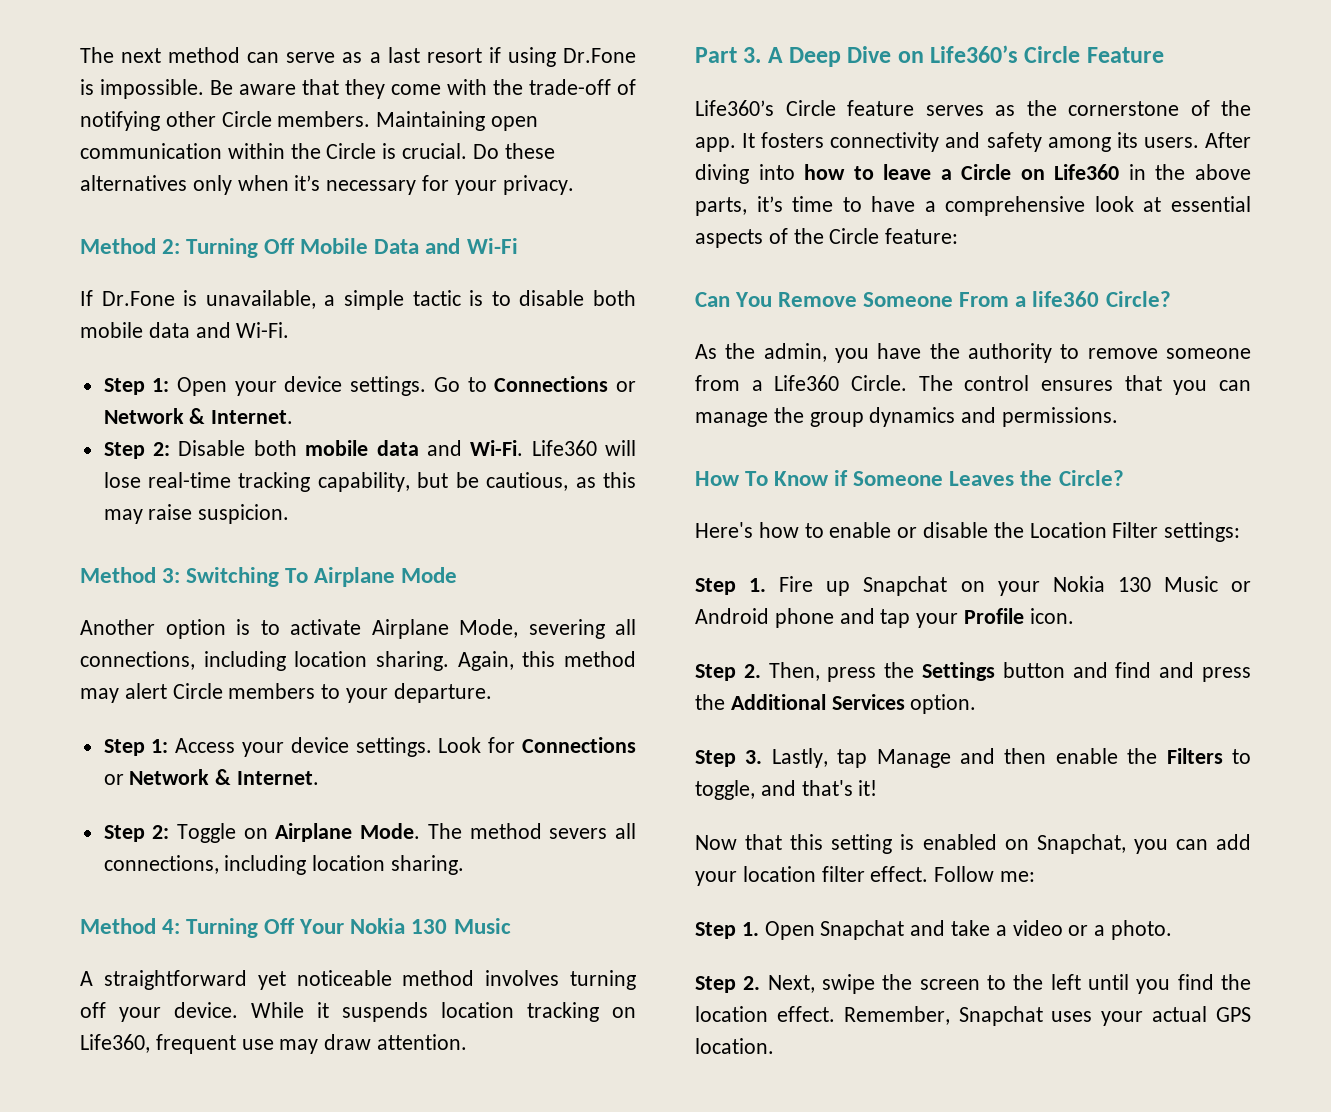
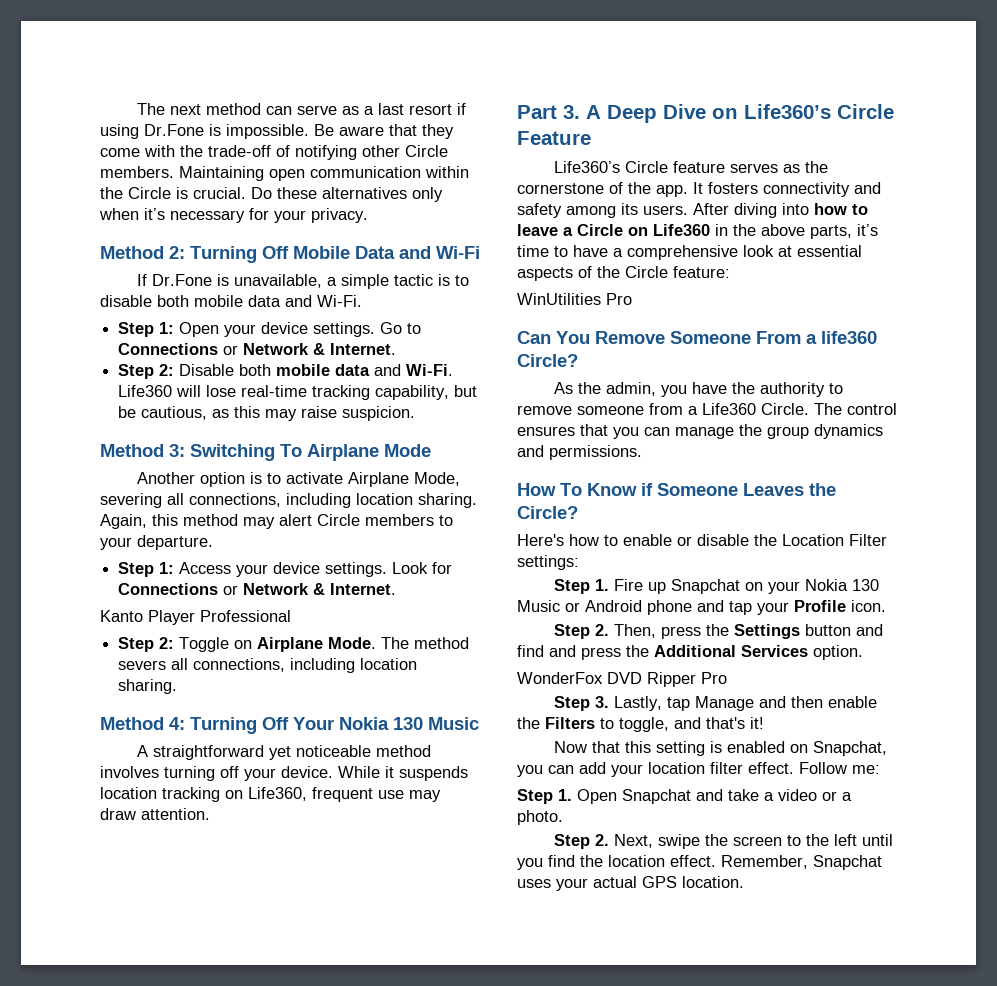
(320, 778) none -> [100,610,291,625] // Kanto Player Professional
(959, 236) none -> [517,293,632,305] // WinUtilities Pro
(977, 704) none -> [517,672,727,687] // WonderFox DVD Ripper Pro

